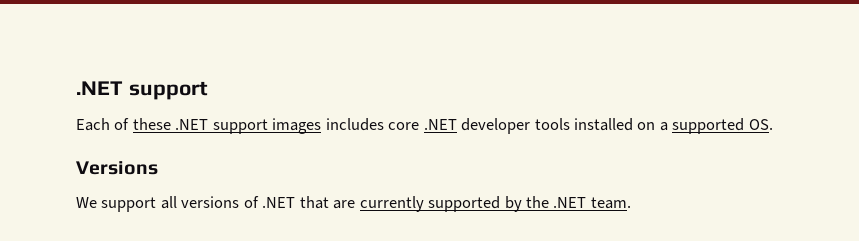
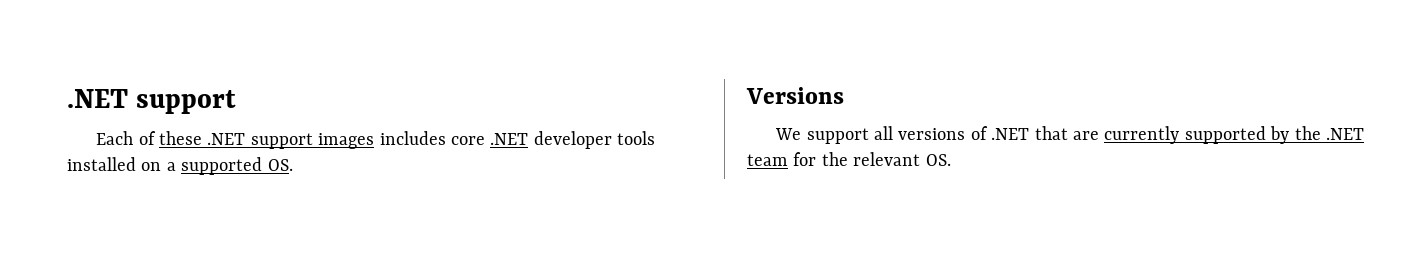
[590,197,631,209] team. -> [747,152,951,166] team for the relevant OS.

